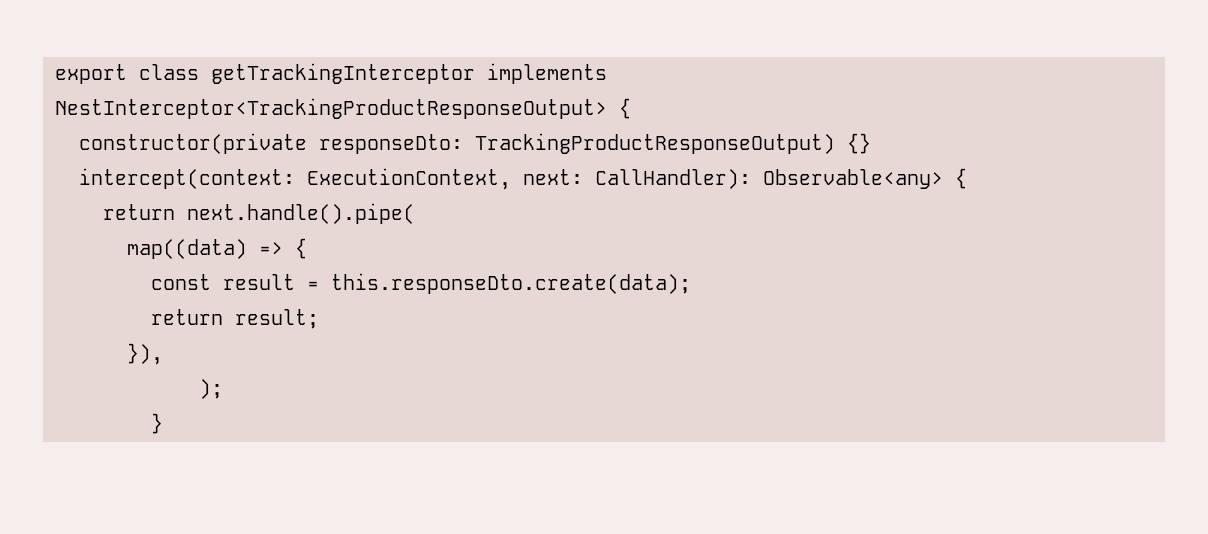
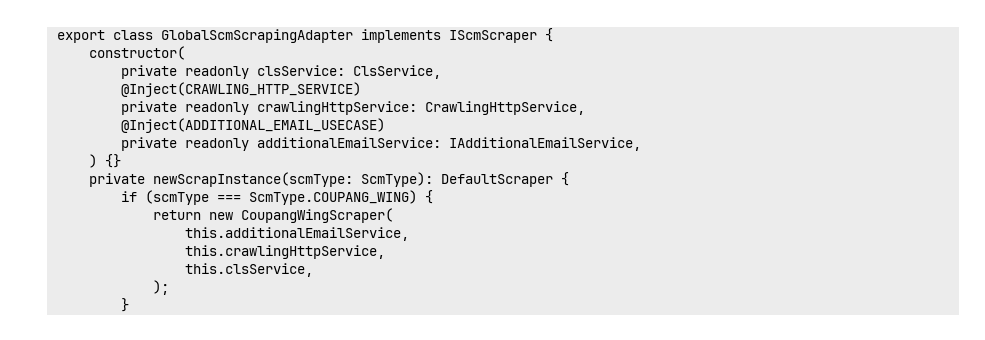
[211,63,608,84] [55,98,632,119] [79,133,872,154] [79,168,968,190] [103,203,416,224] [127,238,308,259] [151,273,692,294] [151,309,320,329] [127,343,164,365] getTrackingInterceptor implements NestInterceptor<TrackingProductResponseOutput> { // constructor(private responseDto: TrackingProductResponseOutput) {} // intercept(context: ExecutionContext, next: CallHandler): Observable<any> { // return next.handle().pipe( // map((data) => { // const result = this.responseDto.create(data); // return result; // }), -> [160,28,553,43] [88,46,185,60] [120,65,441,79] [120,82,361,97] [120,101,585,115] [120,118,385,133] [120,137,641,151] [88,154,121,168] [88,172,569,187] [120,190,433,205] [152,208,393,223] [184,227,409,241] [184,245,385,259] [184,263,313,277] GlobalScmScrapingAdapter implements IScmScraper { // constructor( // private readonly clsService: ClsService, // @Inject(CRAWLING_HTTP_SERVICE) // private readonly crawlingHttpService: CrawlingHttpService, // @Inject(ADDITIONAL_EMAIL_USECASE) // private readonly additionalEmailService: IAdditionalEmailService, // ) {} // private newScrapInstance(scmType: ScmType): DefaultScraper { // if (scmType === ScmType.COUPANG_WING) { // return new CoupangWingScraper( // this.additionalEmailService, // this.crawlingHttpService, // this.clsService,

